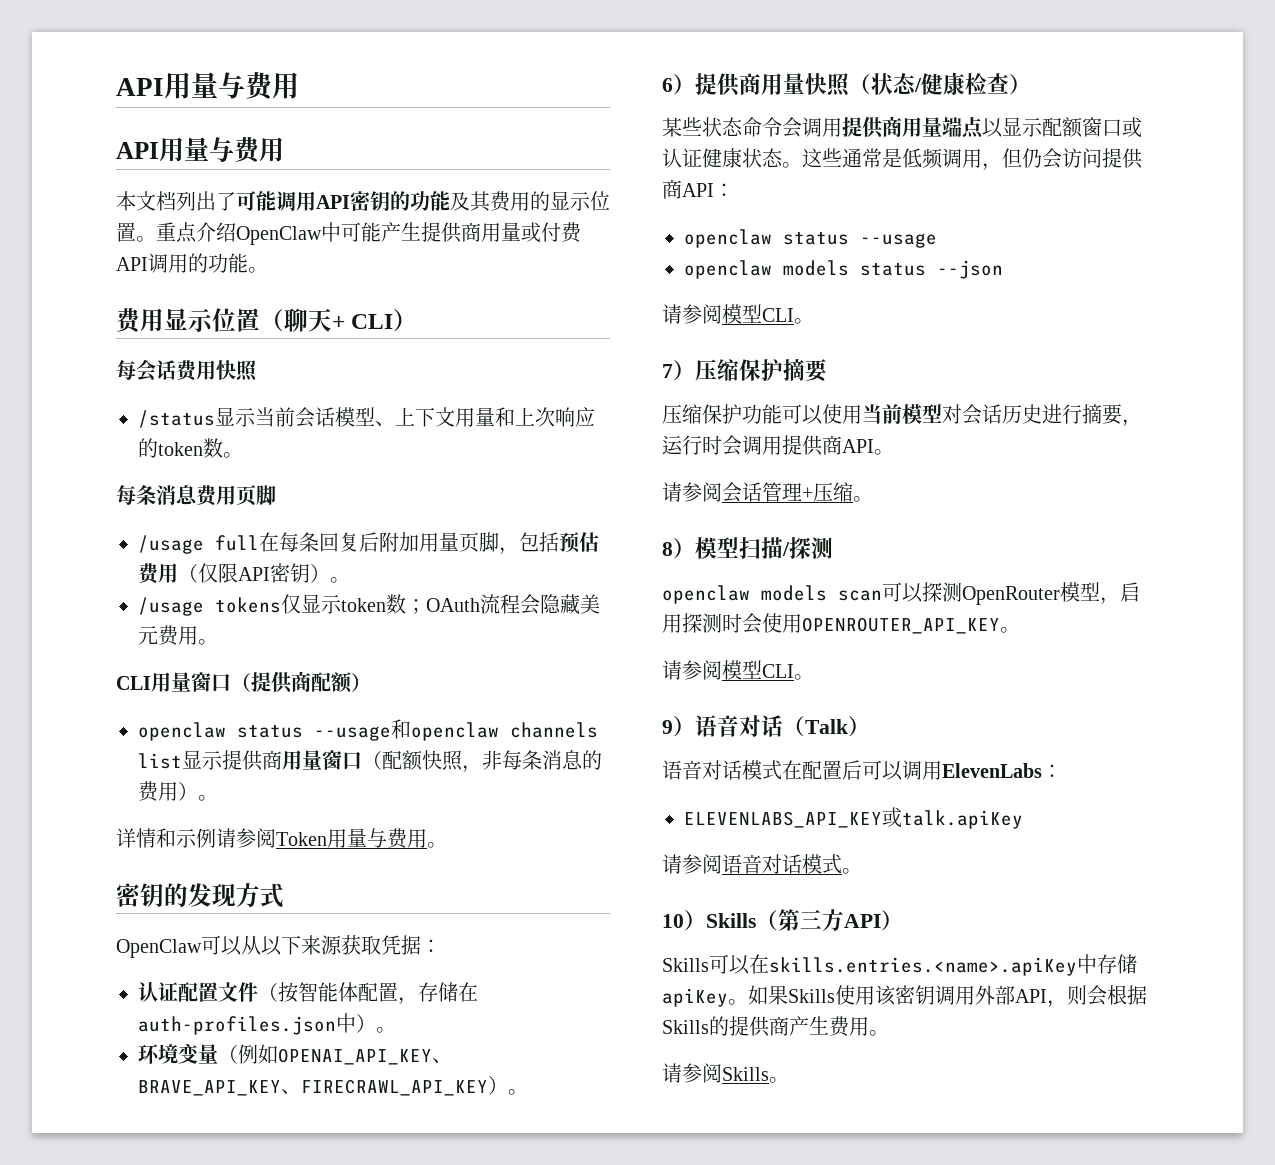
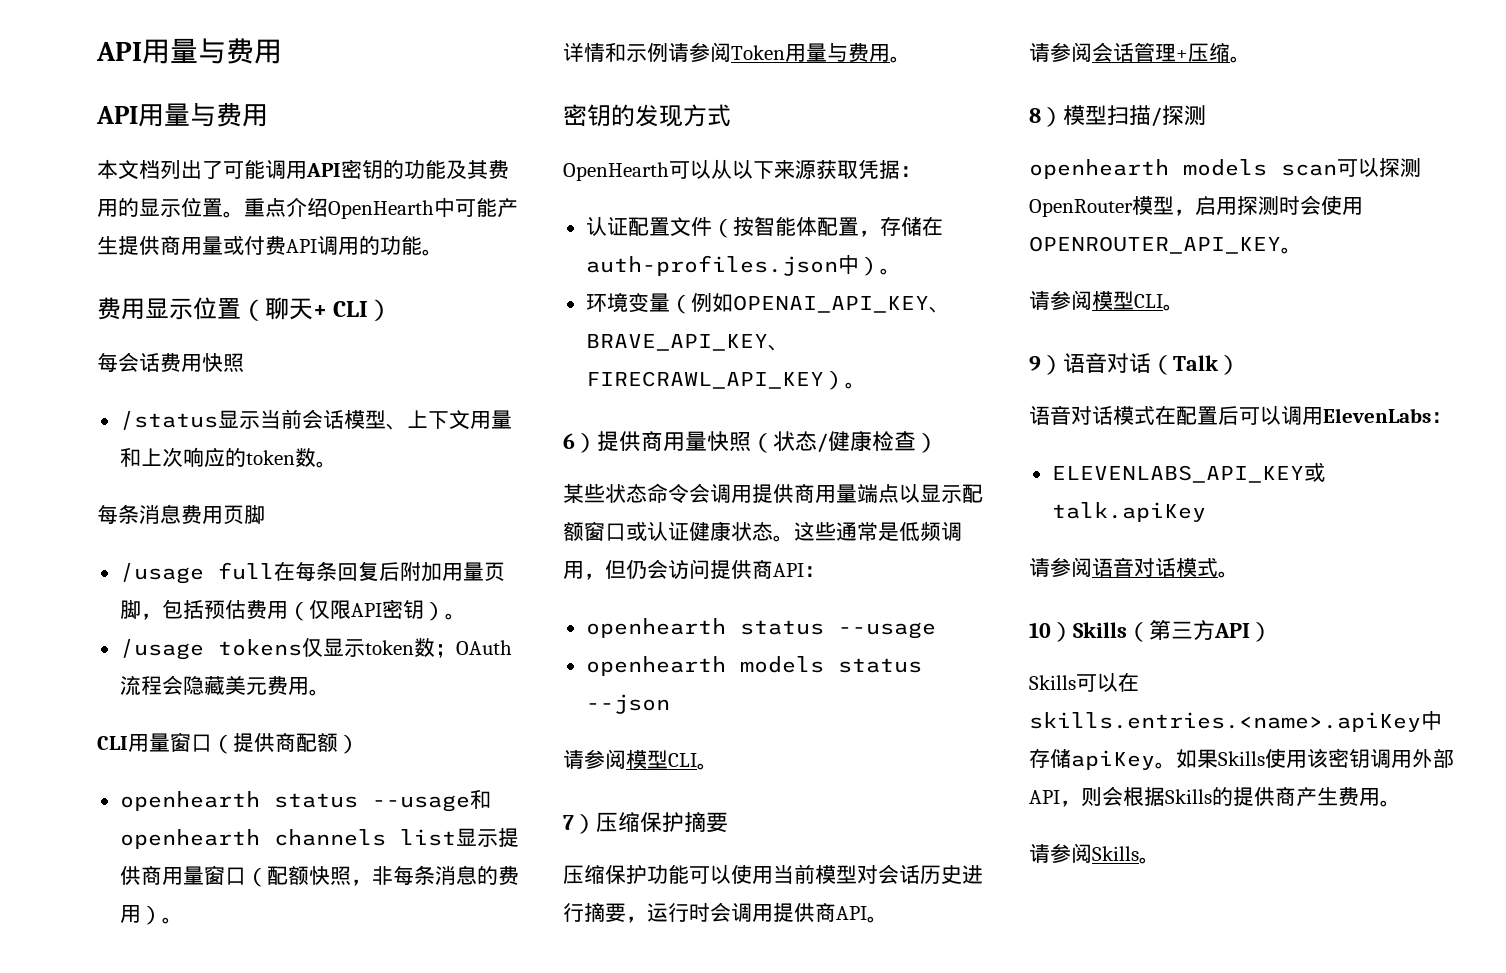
[236,226,322,245] OpenClaw -> [328,200,434,219] OpenHearth
[138,722,226,741] openclaw -> [119,791,260,811] openhearth
[411,722,499,741] openclaw -> [119,829,260,849] openhearth
[116,939,202,958] OpenClaw -> [563,162,669,181] OpenHearth
[684,229,772,248] openclaw -> [585,618,726,638] openhearth
[684,260,772,279] openclaw -> [585,656,726,676] openhearth
[662,585,750,604] openclaw -> [1029,159,1169,179] openhearth

